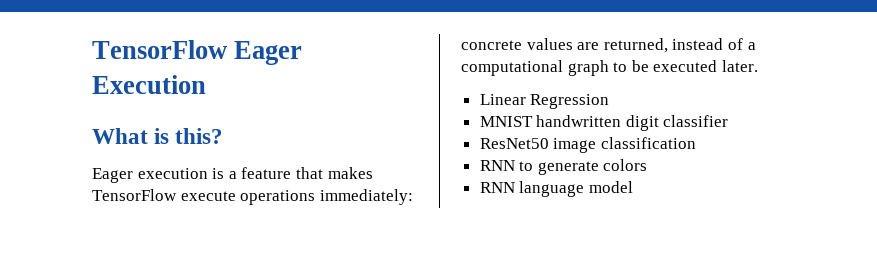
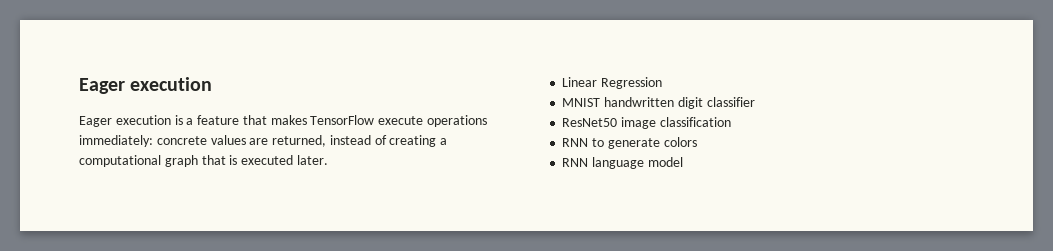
[92,40,303,65] [92,75,206,94] [92,128,224,144] TensorFlow Eager Execution // What is this? -> [79,77,213,94] Eager execution
(743, 44) none -> [389,135,437,147] creating
[613,60,649,72] to be -> [201,155,238,165] that is

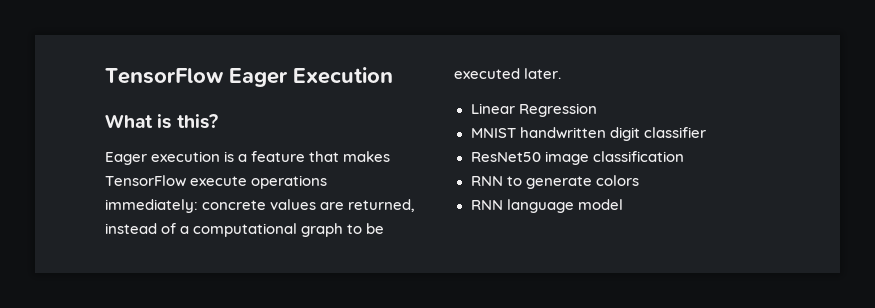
[79,77,213,94] Eager execution -> [105,67,393,87] [105,114,218,129] TensorFlow Eager Execution // What is this?
[389,135,437,147] creating -> (177, 228) none
[201,155,238,165] that is -> [347,223,385,234] to be

